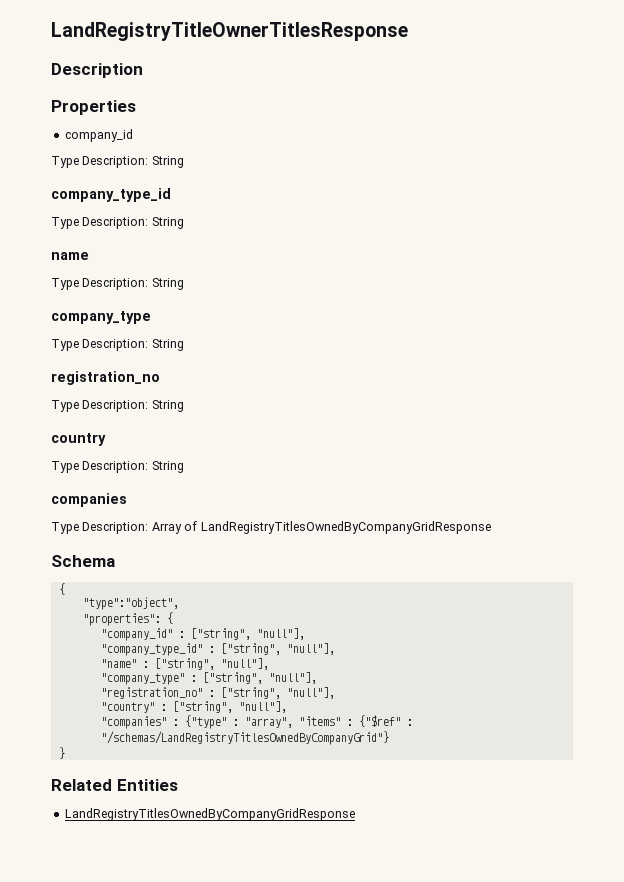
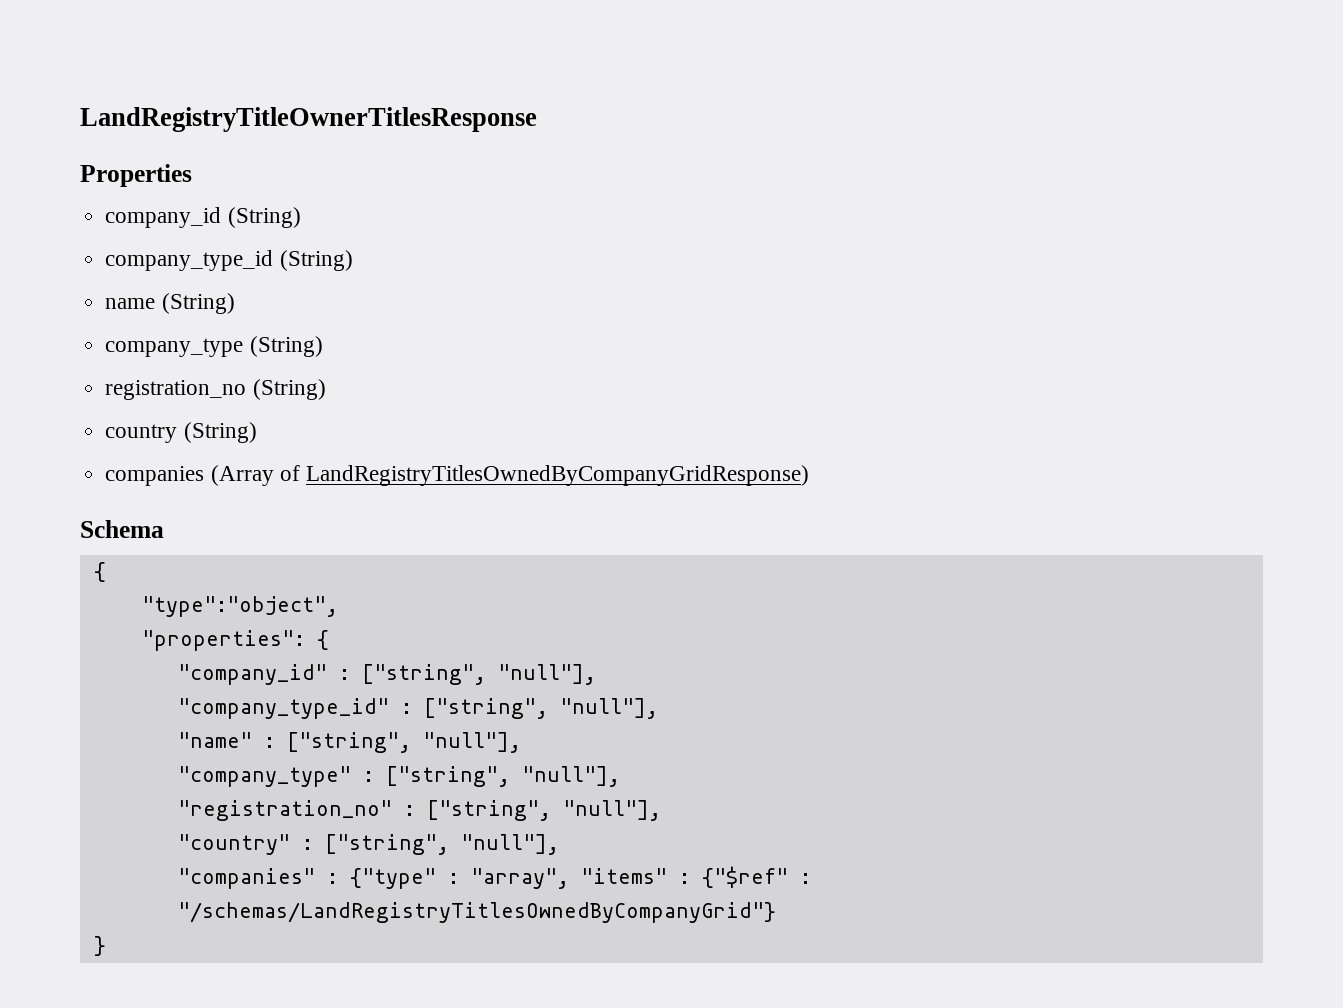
[51,63,143,78] // Description -> (537, 119) none
[51,156,184,168] [51,188,171,202] [51,217,184,229] [51,252,89,260] [51,278,184,290] [51,311,151,324] [51,339,184,351] [51,371,160,385] [51,400,184,412] [51,433,106,446] [51,461,184,473] [51,493,127,507] [51,521,491,534] // Type Description: String // company_type_id // Type Description: String // name // Type Description: String // company_type // Type Description: String // registration_no // Type Description: String // country // Type Description: String // companies // Type Description: Array of LandRegistryTitlesOwnedByCompanyGridResponse -> [227,207,301,228] [105,250,353,271] [105,293,235,314] [105,336,323,357] [105,379,326,400] [105,422,257,443] [105,465,809,486] (String) // company_type_id (String) // name (String) // company_type (String) // registration_no (String) // country (String) // companies (Array of LandRegistryTitlesOwnedByCompanyGridResponse)
[51,779,178,791] [64,808,355,821] // Related Entities // LandRegistryTitlesOwnedByCompanyGridResponse -> (106, 946) none

